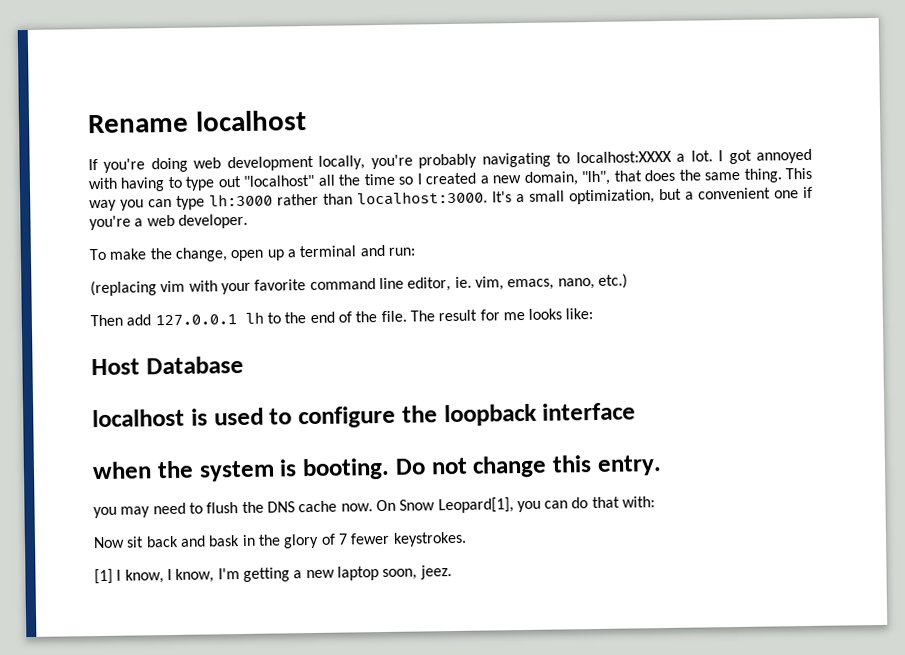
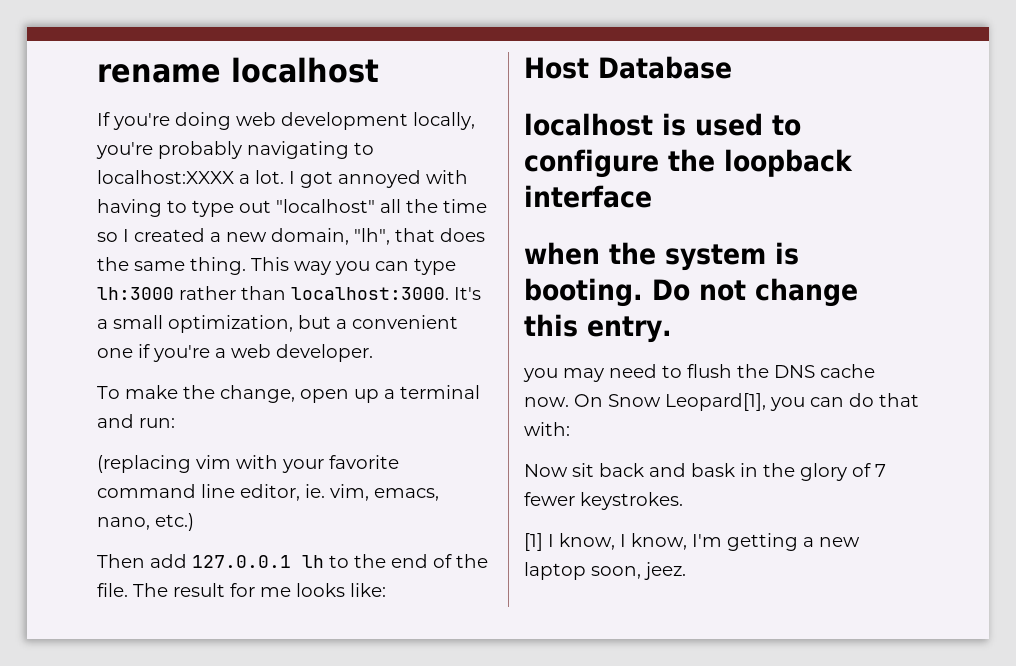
[87,113,189,134] Rename -> [97,64,221,83] rename

